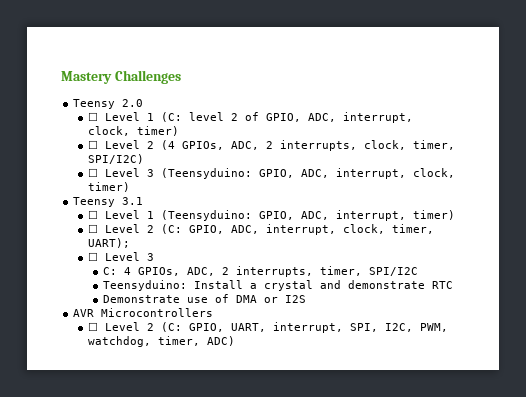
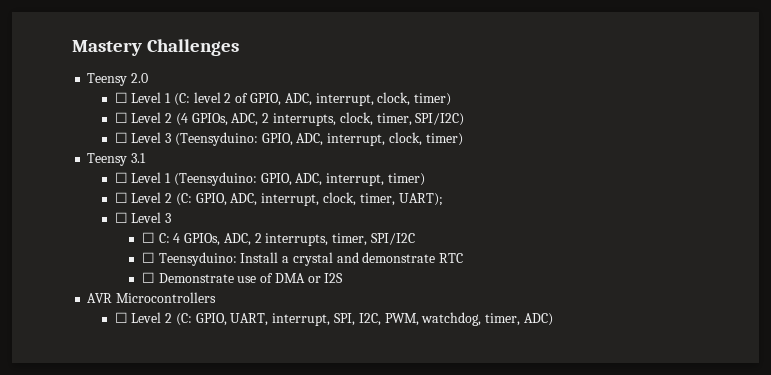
(155, 257) none -> [141,232,155,243] ☐
(418, 271) none -> [141,252,155,263] ☐
(453, 285) none -> [141,272,155,283] ☐

